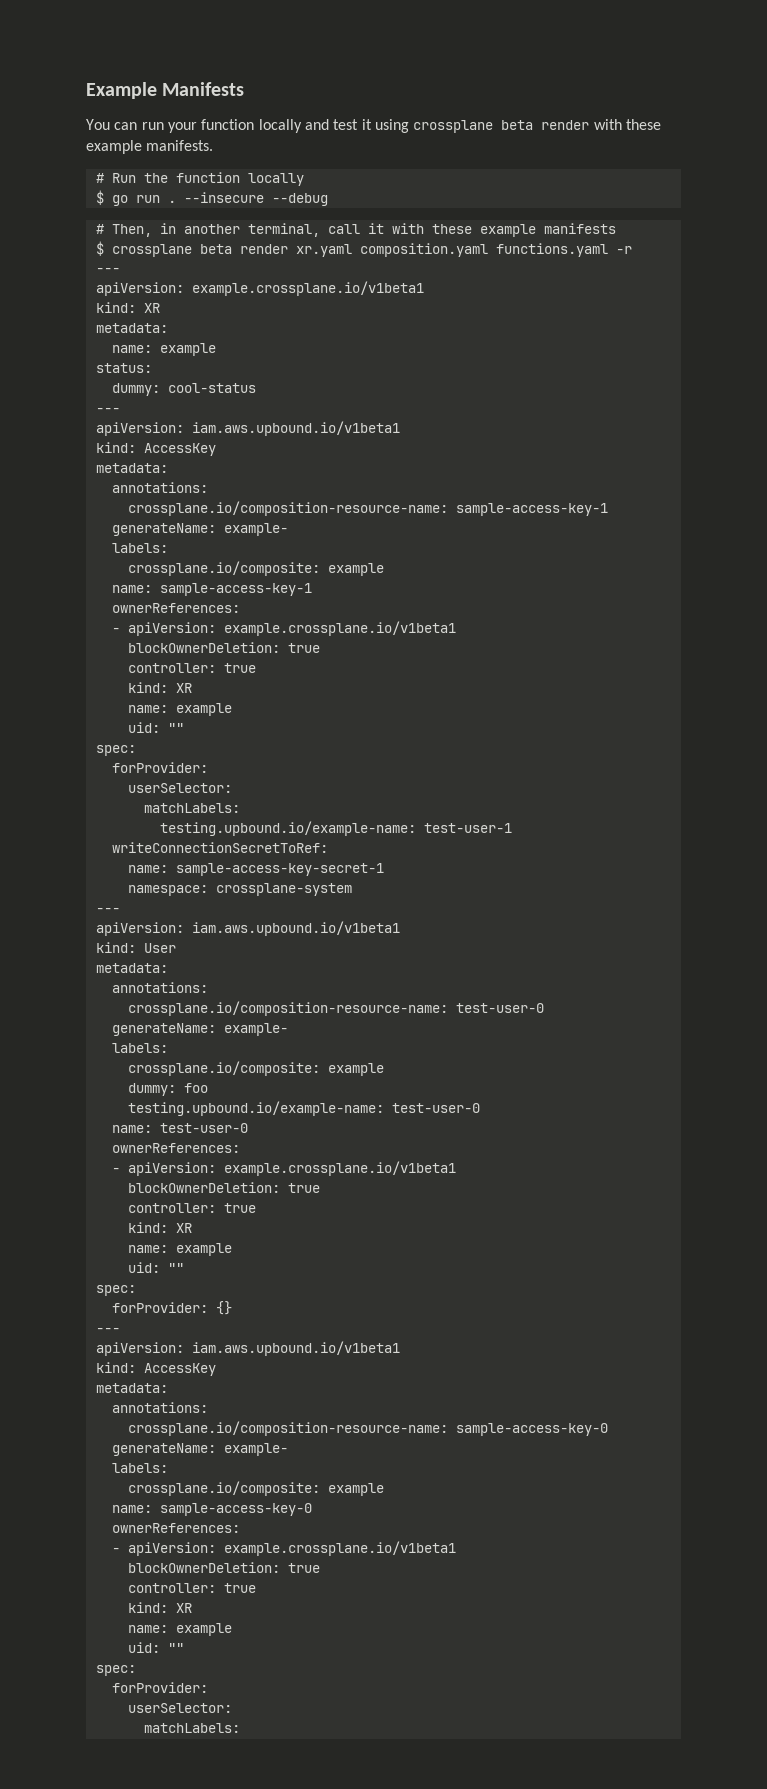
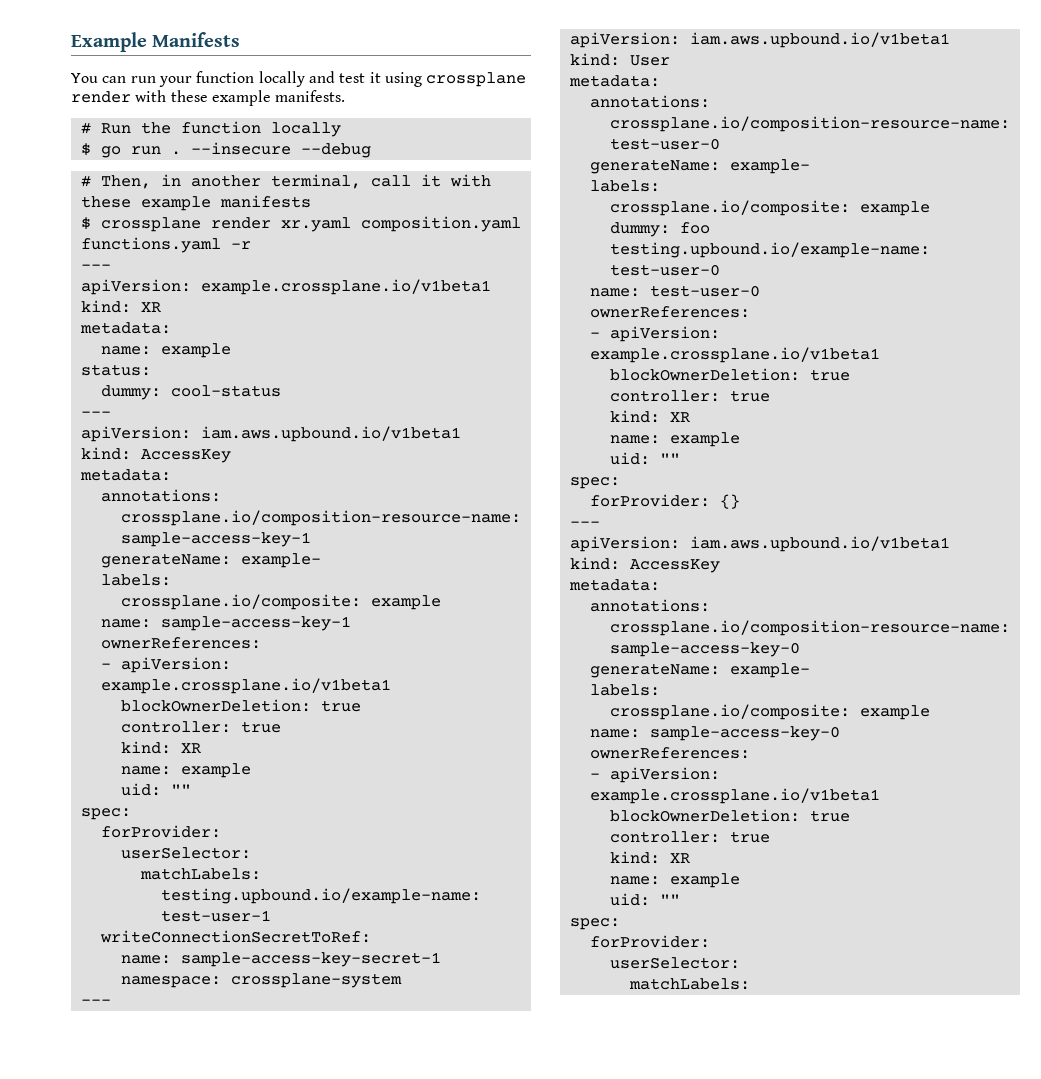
[501,120,534,130] beta -> (527, 79) none
[199,244,232,254] beta -> (201, 224) none

